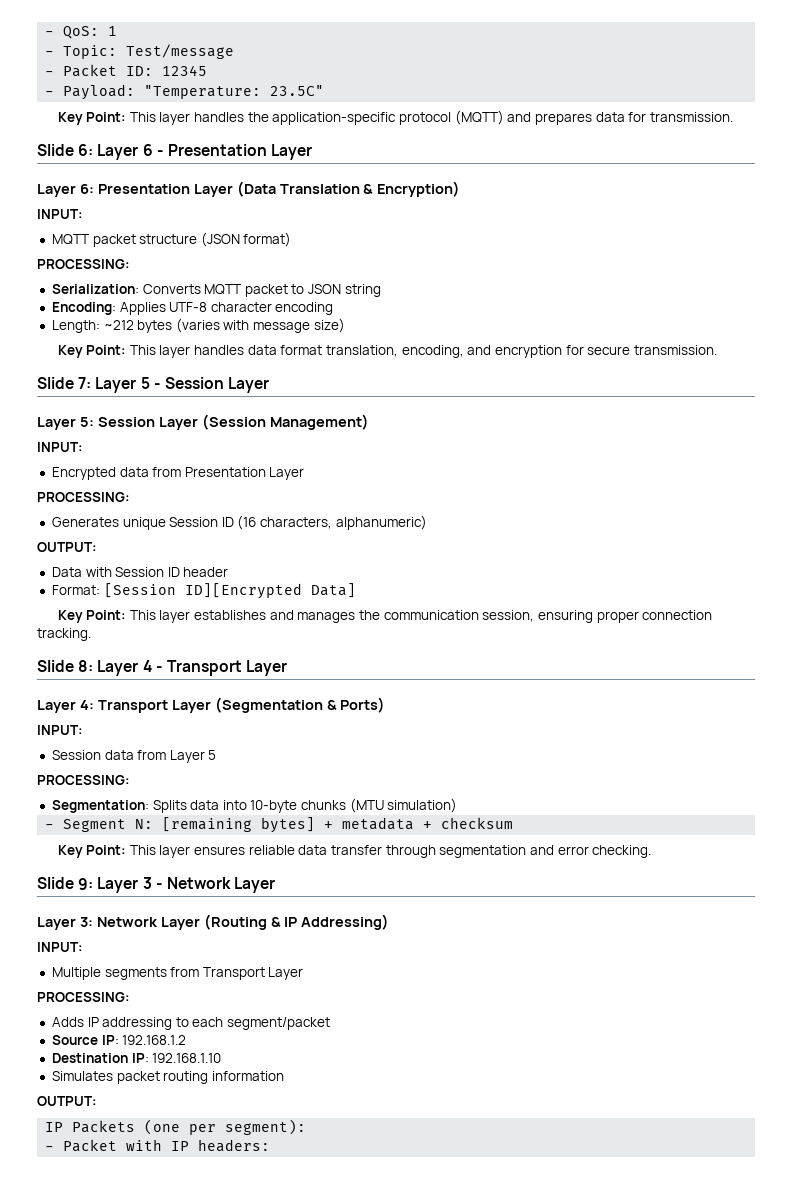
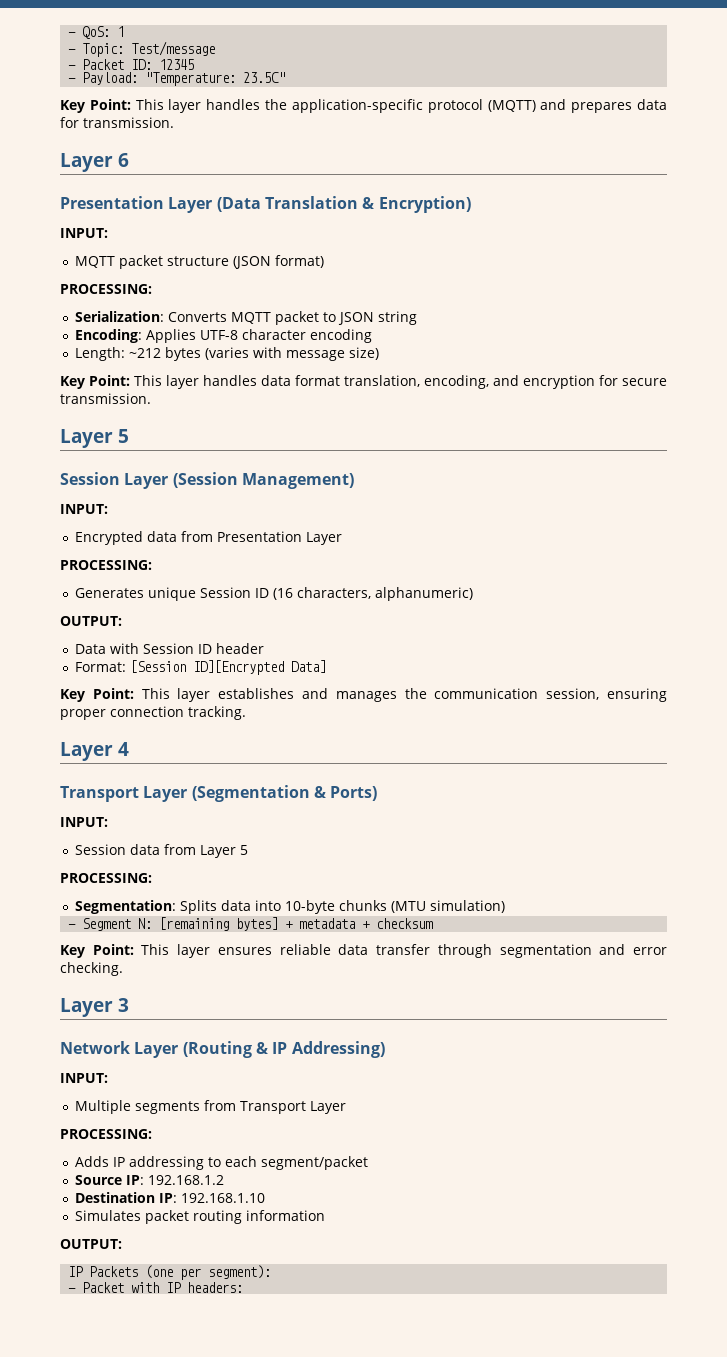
[37,144,94,156] Slide 6: -> (174, 122) none
[156,144,313,160] [37,184,94,197] - Presentation Layer // Layer 6: -> (130, 160) //
[37,377,270,393] [37,417,94,430] Slide 7: Layer 5 - Session Layer // Layer 5: -> [60,429,130,448] Layer 5 //
[37,660,94,672] Slide 8: -> (246, 713) none
[155,660,288,676] [37,700,94,713] - Transport Layer // Layer 4: -> (130, 749) //
[37,877,94,890] Slide 9: -> (123, 969) none
[155,877,276,893] [37,917,93,930] - Network Layer // Layer 3: -> (130, 1005) //

